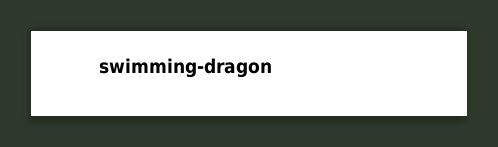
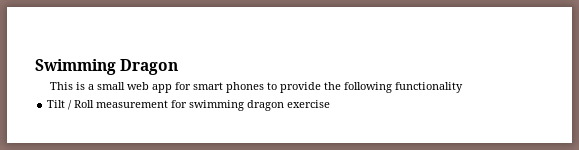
[99,58,272,78] swimming-dragon -> [35,59,179,75] [50,82,464,93] [47,100,331,111] Swimming Dragon // This is a small web app for smart phones to provide the following functionality // Tilt / Roll measurement for swimming dragon exercise

